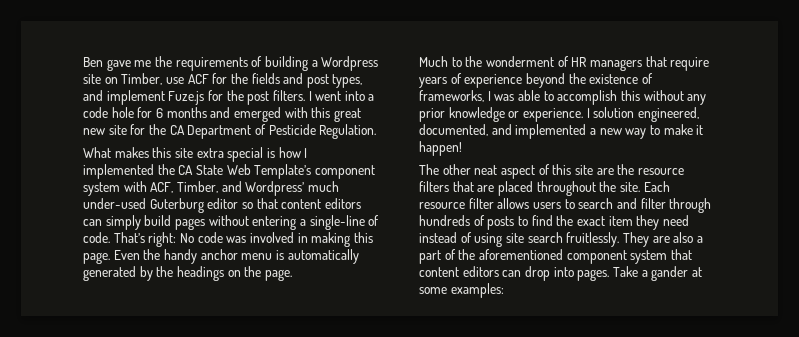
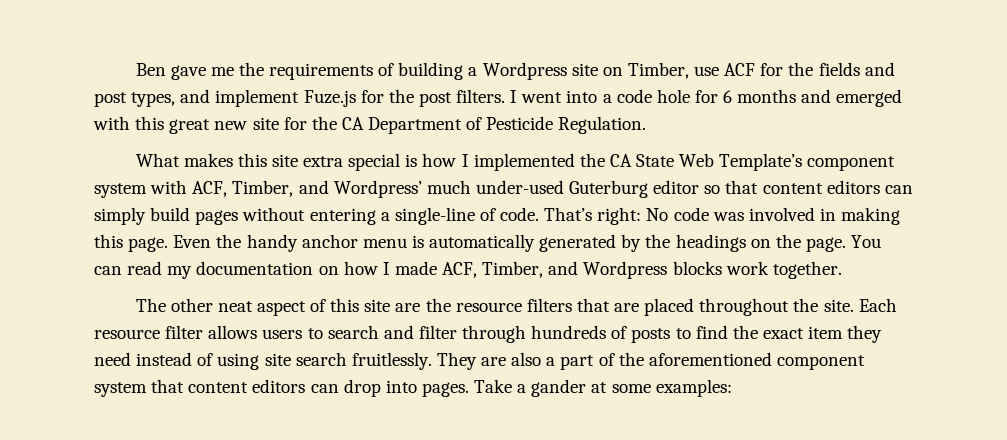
[419,56,710,71] [419,73,653,88] [419,90,707,105] [419,107,699,122] [419,124,704,139] [419,141,462,156] // Much to the wonderment of HR managers that require years of experience beyond the existence of frameworks, I was able to accomplish this without any prior knowledge or experience. I solution engineered, documented, and implemented a new way to make it happen! -> [851,235,882,248] [94,261,842,279] You can read my documentation on how I made ACF, Timber, and Wordpress blocks work together.

